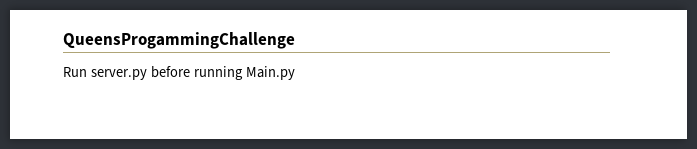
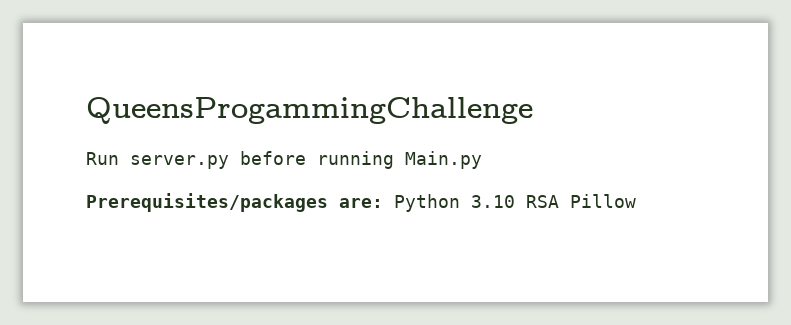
(295, 73) none -> [86,193,636,212] // Prerequisites/packages are: Python 3.10 RSA Pillow

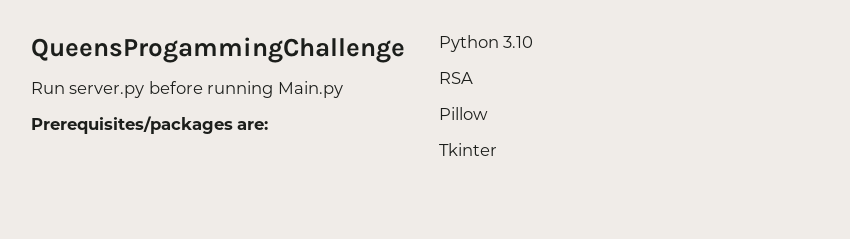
(383, 203) none -> (269, 125) //
(515, 201) none -> (534, 42) //
(559, 201) none -> (473, 78) //
(636, 201) none -> [439,143,497,156] // Tkinter

